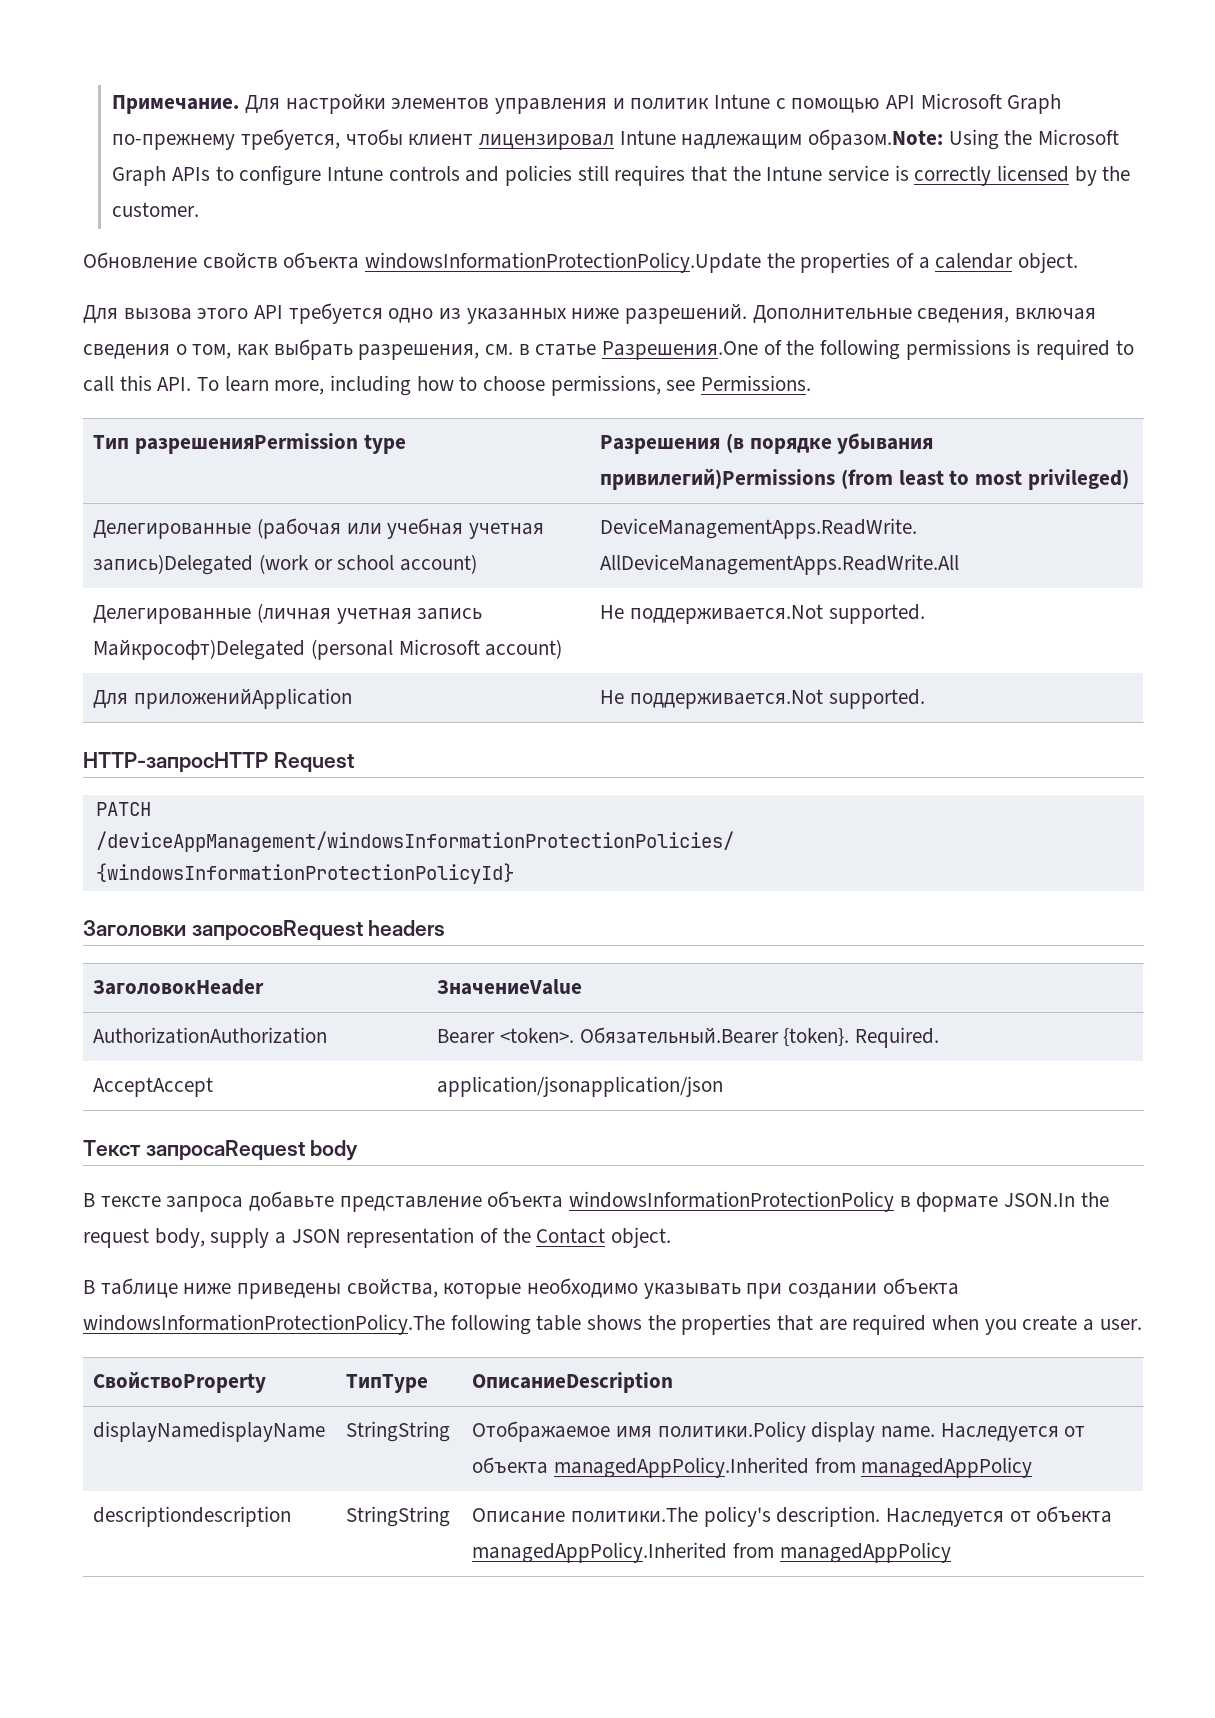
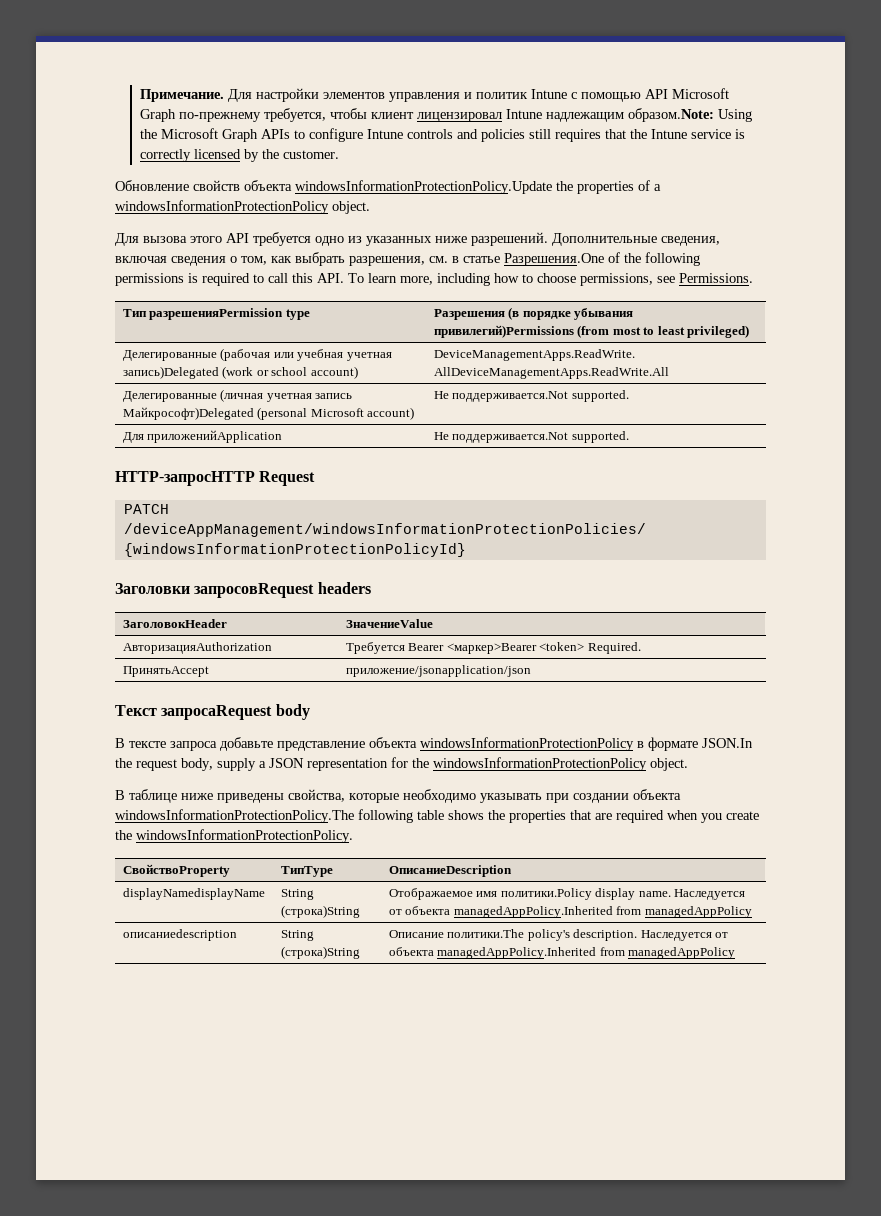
[935,253,1014,269] calendar -> [115,200,329,214] windowsInformationProtectionPolicy
[898,470,1022,486] least to most -> [612,326,685,335] most to least
[93,1027,328,1044] [437,1027,850,1046] AuthorizationAuthorization | Bearer <token>. Обязательный.Bearer {token}. -> [122,642,272,654] [345,642,585,654] АвторизацияAuthorization | Требуется Bearer <маркер>Bearer <token>
[93,1077,214,1097] [437,1076,724,1097] AcceptAccept | application/jsonapplication/json -> [122,666,209,677] [345,665,531,677] ПринятьAccept | приложение/jsonapplication/json
[480,1228,606,1244] of the Contact -> [391,757,647,771] for the windowsInformationProtectionPolicy
[1083,1319,1142,1331] a user. -> [115,829,353,843] the windowsInformationProtectionPolicy.
[346,1421,451,1442] StringString -> [280,889,314,900] [280,905,360,918] String (строка)String
[93,1506,292,1527] [346,1506,451,1527] descriptiondescription | StringString -> [122,929,237,941] [280,930,314,941] [280,946,360,959] описаниеdescription | String (строка)String

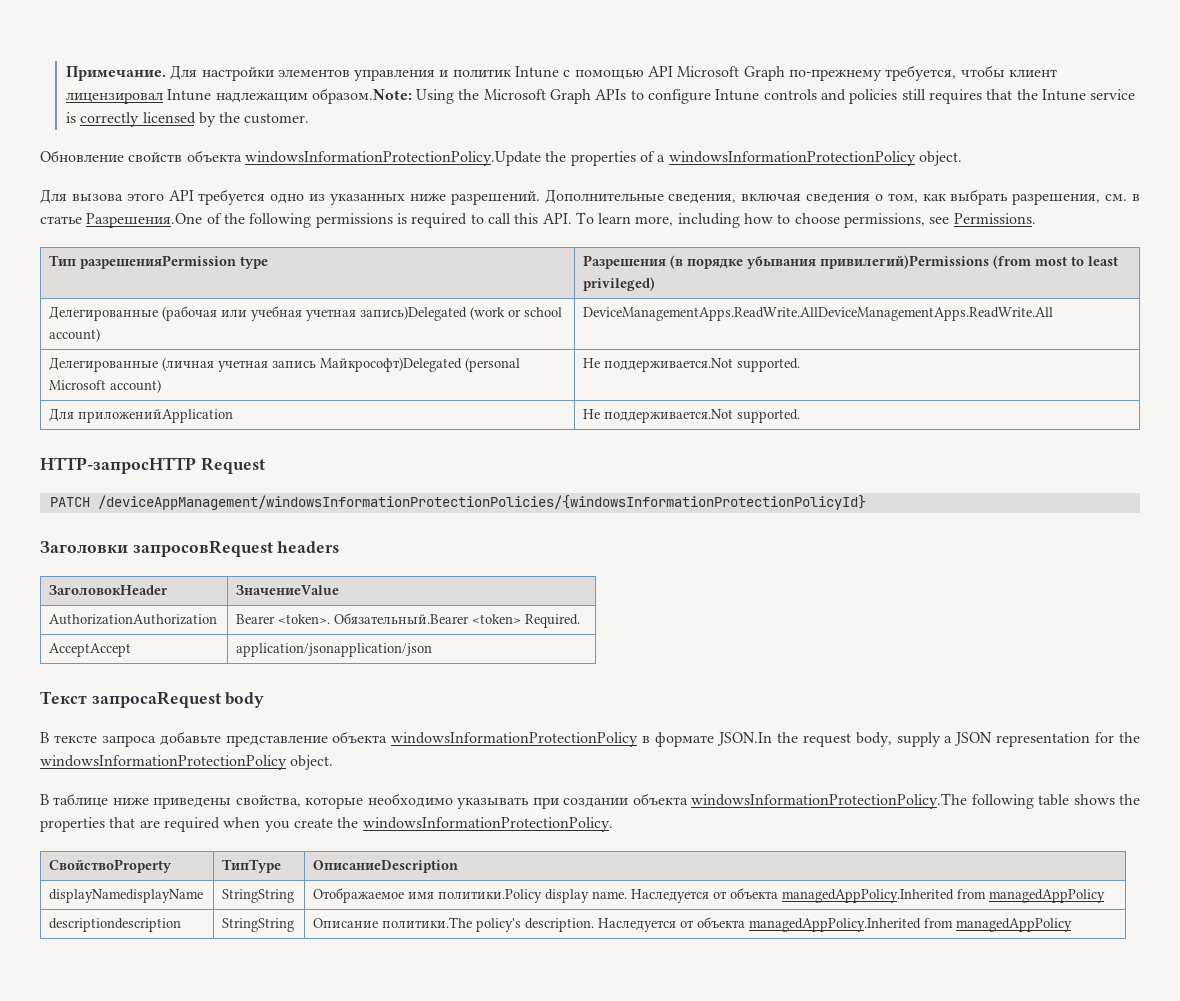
[122,642,272,654] [345,642,537,654] АвторизацияAuthorization | Требуется Bearer <маркер>Bearer -> [49,614,218,625] [236,613,470,624] AuthorizationAuthorization | Bearer <token>. Обязательный.Bearer
[122,666,209,677] [345,665,531,677] ПринятьAccept | приложение/jsonapplication/json -> [49,643,132,657] [236,643,433,657] AcceptAccept | application/jsonapplication/json
[280,889,314,900] [280,905,360,918] String (строка)String -> [222,889,295,903] StringString
[122,929,237,941] [280,930,314,941] [280,946,360,959] описаниеdescription | String (строка)String -> [49,918,182,932] [222,918,295,932] descriptiondescription | StringString

